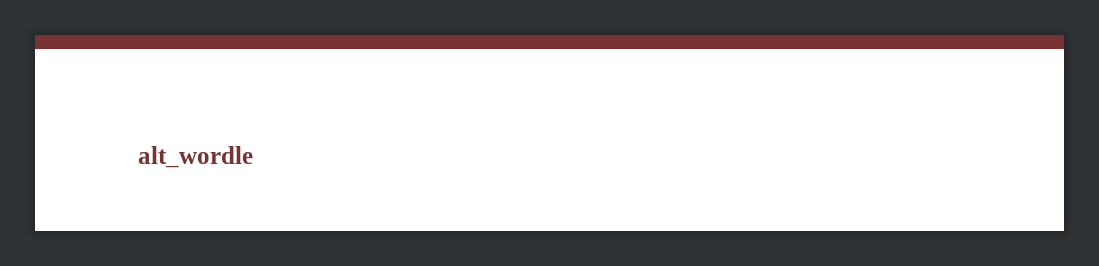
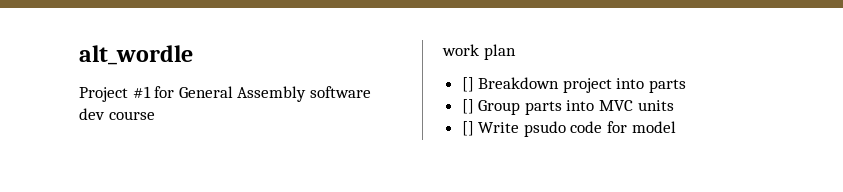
(253, 157) none -> [79,86,371,102] [79,108,155,120] [442,44,516,60] [461,77,687,93] [461,99,674,115] [461,121,676,137] // Project #1 for General Assembly software dev course // work plan // [] Breakdown project into parts // [] Group parts into MVC units // [] Write psudo code for model

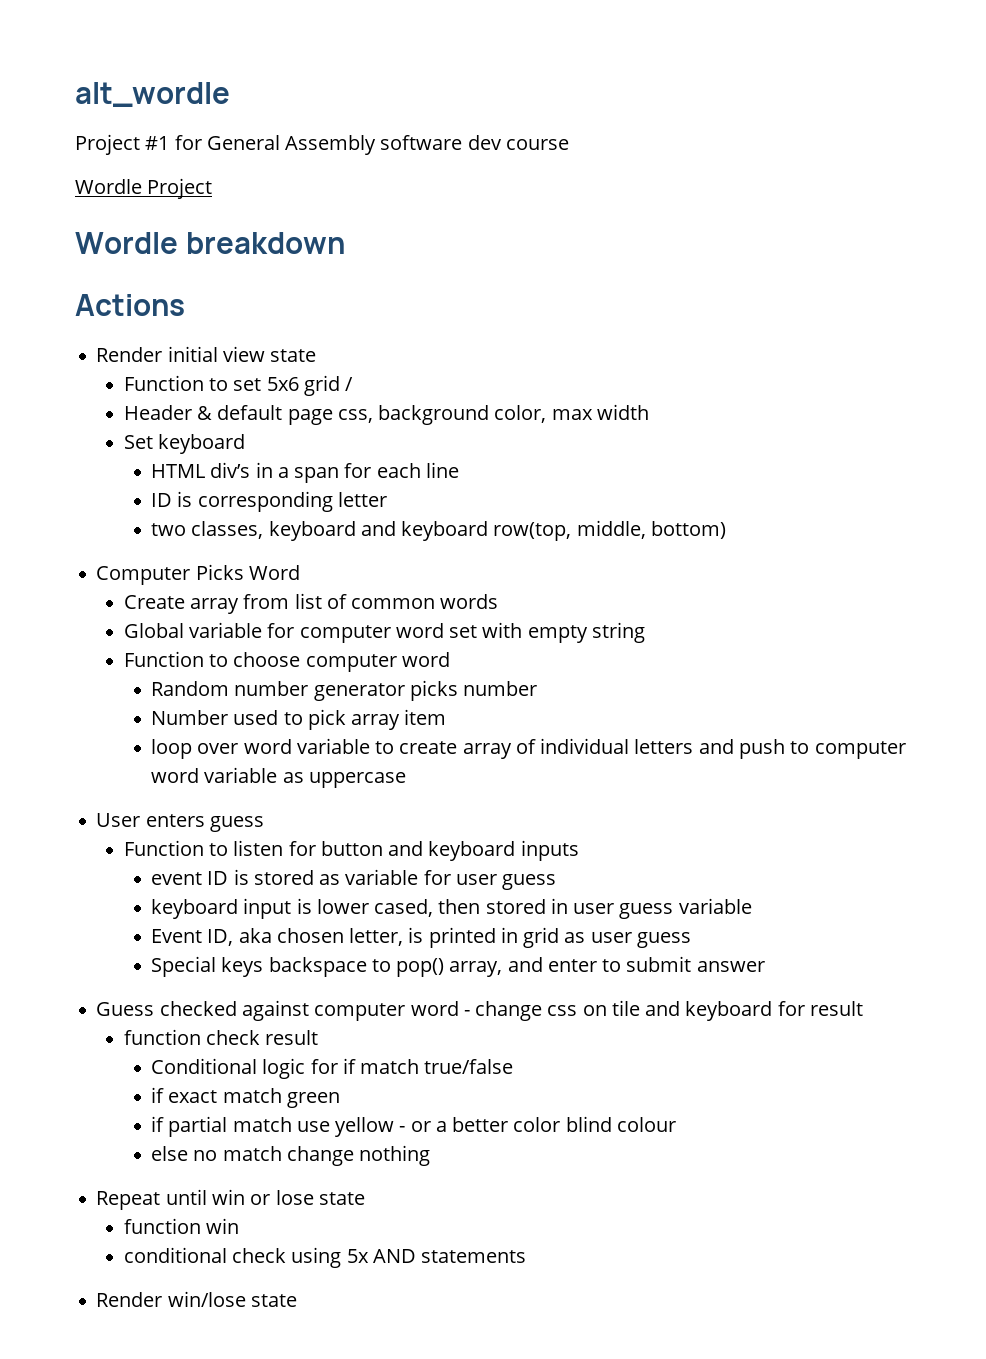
[442,44,516,60] [461,77,687,93] [461,99,674,115] [461,121,676,137] work plan // [] Breakdown project into parts // [] Group parts into MVC units // [] Write psudo code for model -> [75,178,213,199] [75,232,345,254] [75,294,185,316] [96,346,317,362] [123,375,354,396] [123,404,649,425] [123,434,246,454] [151,462,459,483] [151,491,387,512] [151,520,726,541] [96,564,300,585] [123,593,499,614] [123,622,645,643] [123,651,450,672] [151,680,538,701] [151,709,447,730] [151,738,906,759] [151,767,406,788] [96,813,264,832] [123,840,579,861] [151,869,557,890] [151,898,752,919] [151,927,691,948] [151,956,765,977] [96,1000,863,1021] [123,1029,319,1045] [151,1058,514,1079] [151,1087,340,1108] [151,1116,677,1137] [151,1145,431,1166] [96,1189,365,1210] [123,1218,240,1234] [123,1247,527,1268] [96,1291,297,1307] Wordle Project // Wordle breakdown // Actions // Render initial view state // Function to set 5x6 grid / // Header & default page css, background color, max width // Set keyboard // HTML div’s in a span for each line // ID is corresponding letter // two classes, keyboard and keyboard row(top, middle, bottom) // Computer Picks Word // Create array from list of common words // Global variable for computer word set with empty string // Function to choose computer word // Random number generator picks number // Number used to pick array item // loop over word variable to create array of individual letters and push to computer word variable as uppercase // User enters guess // Function to listen for button and keyboard inputs // event ID is stored as variable for user guess // keyboard input is lower cased, then stored in user guess variable // Event ID, aka chosen letter, is printed in grid as user guess // Special keys backspace to pop() array, and enter to submit answer // Guess checked against computer word - change css on tile and keyboard for result // function check result // Conditional logic for if match true/false // if exact match green // if partial match use yellow - or a better color blind colour // else no match change nothing // Repeat until win or lose state // function win // conditional check using 5x AND statements // Render win/lose state

